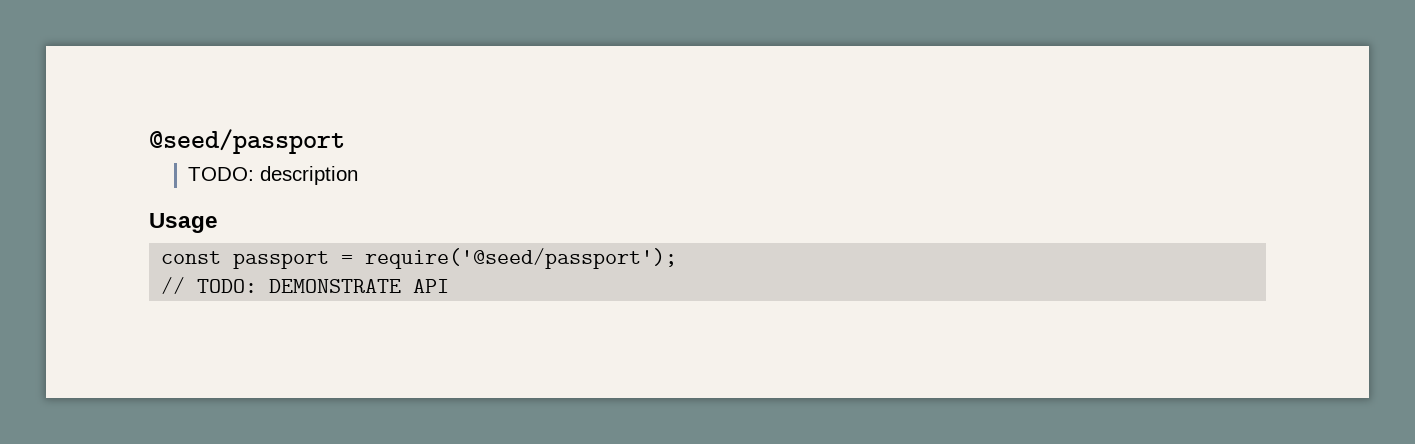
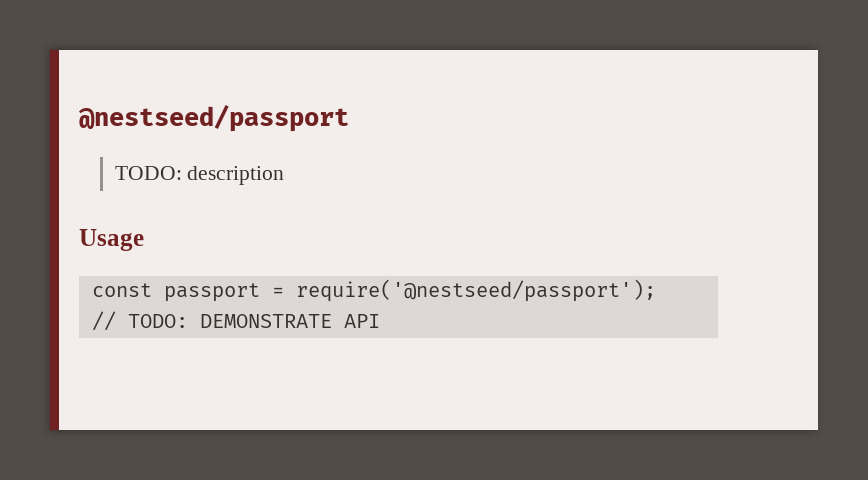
[149,129,345,154] @seed/passport -> [78,105,349,132] @nestseed/passport
[365,248,678,269] require('@seed/passport'); -> [295,279,656,302] require('@nestseed/passport');

